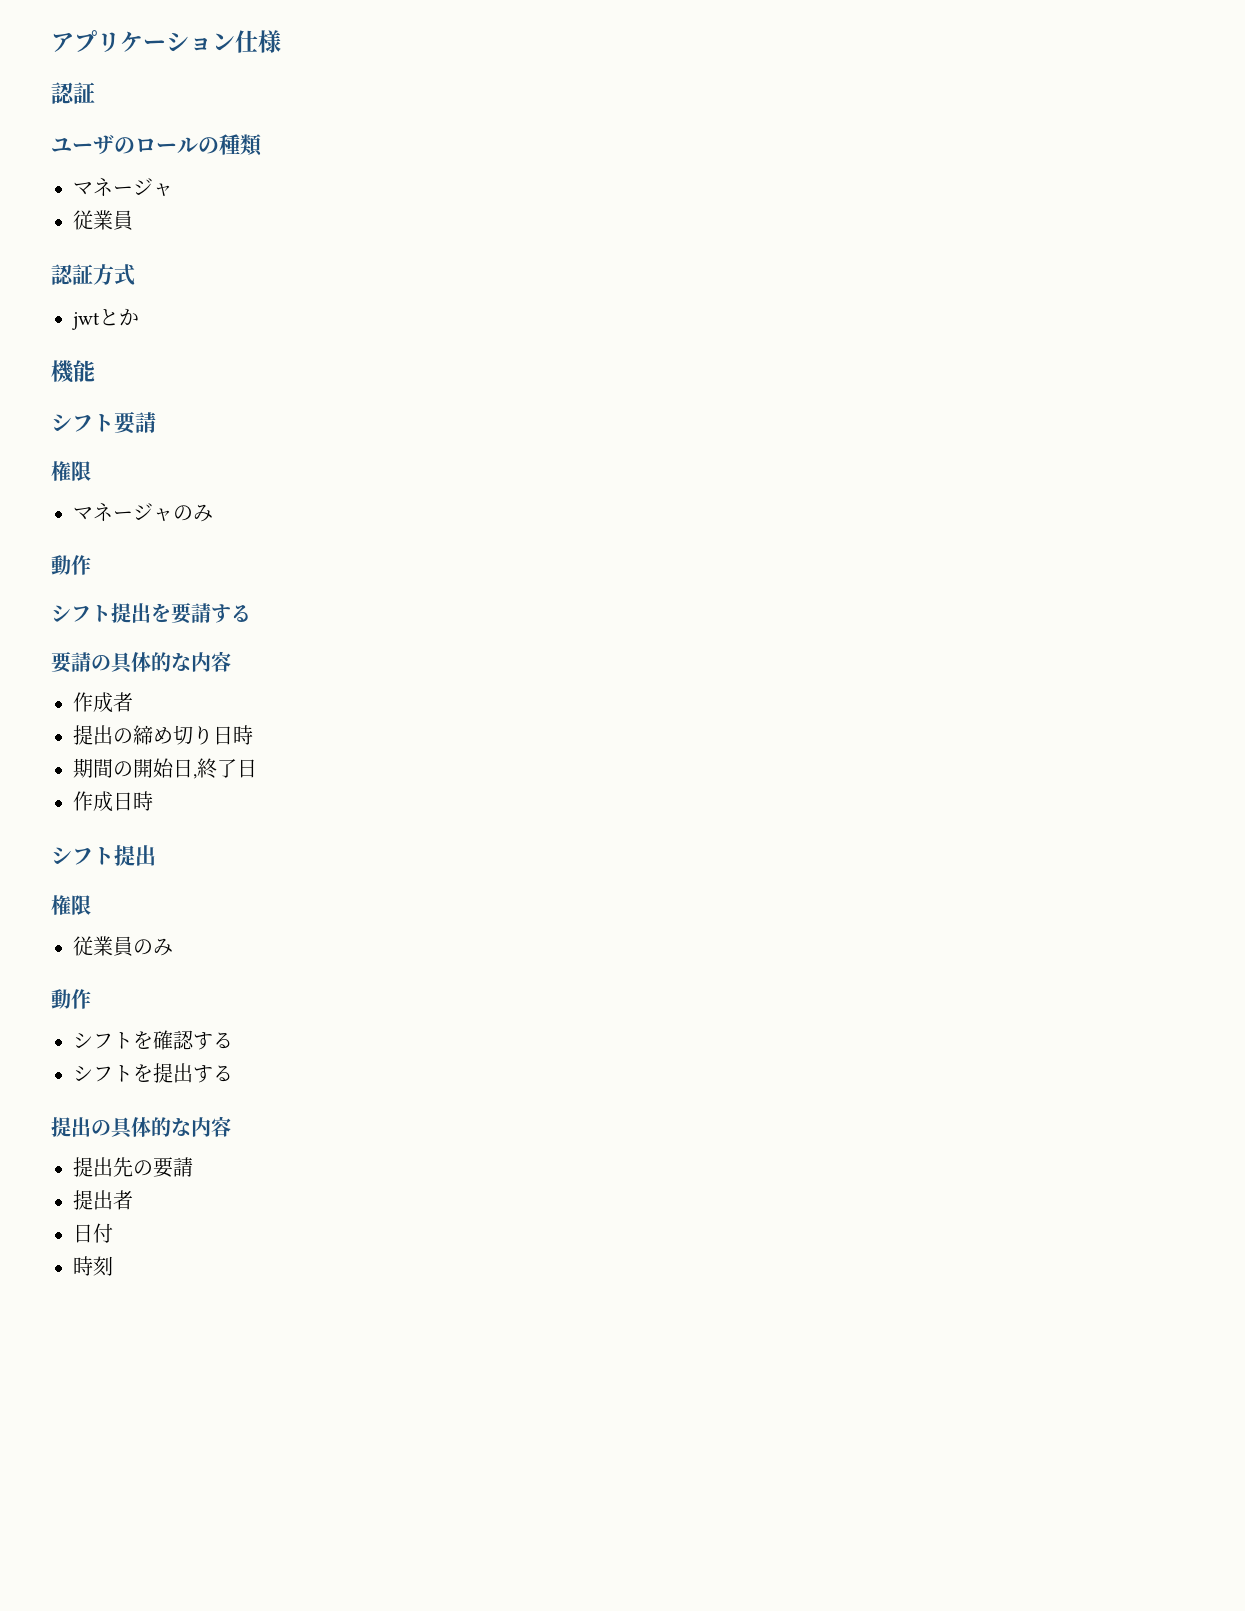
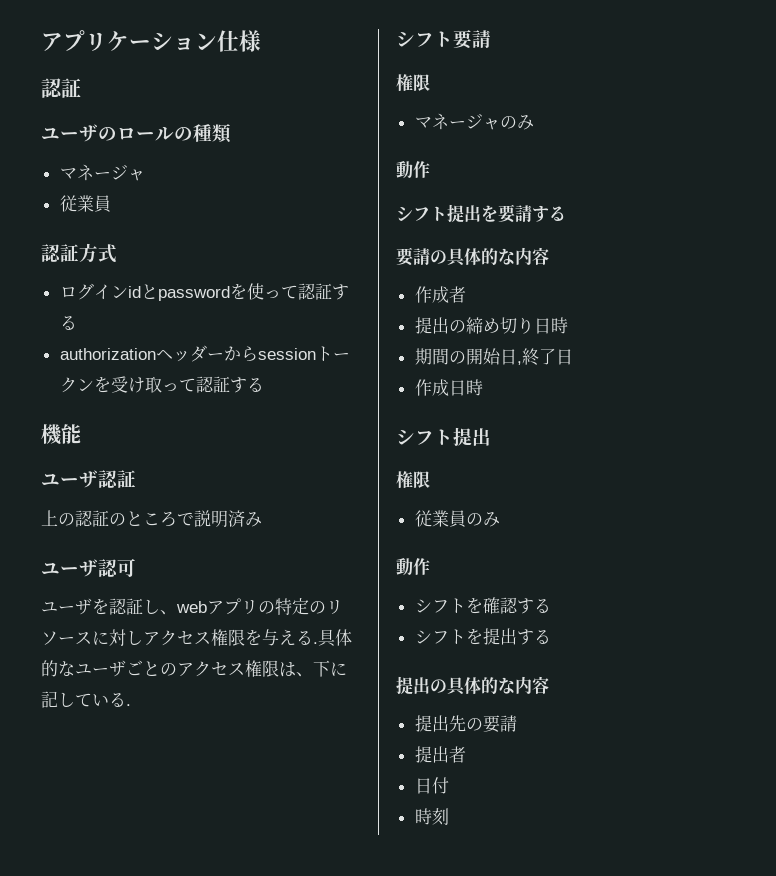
[72,308,139,330] [51,360,95,383] jwtとか // 機能 -> [59,283,349,301] [59,315,77,330] [59,345,350,362] [59,376,264,393] [41,424,81,445] [41,470,136,488] [41,510,262,528] [41,558,136,577] [41,598,343,616] [41,629,352,647] [41,660,347,677] [41,691,131,708] ログインidとpasswordを使って認証する // authorizationヘッダーからsessionトークンを受け取って認証する // 機能 // ユーザ認証 // 上の認証のところで説明済み // ユーザ認可 // ユーザを認証し、webアプリの特定のリソースに対しアクセス権限を与える.具体的なユーザごとのアクセス権限は、下に記している.

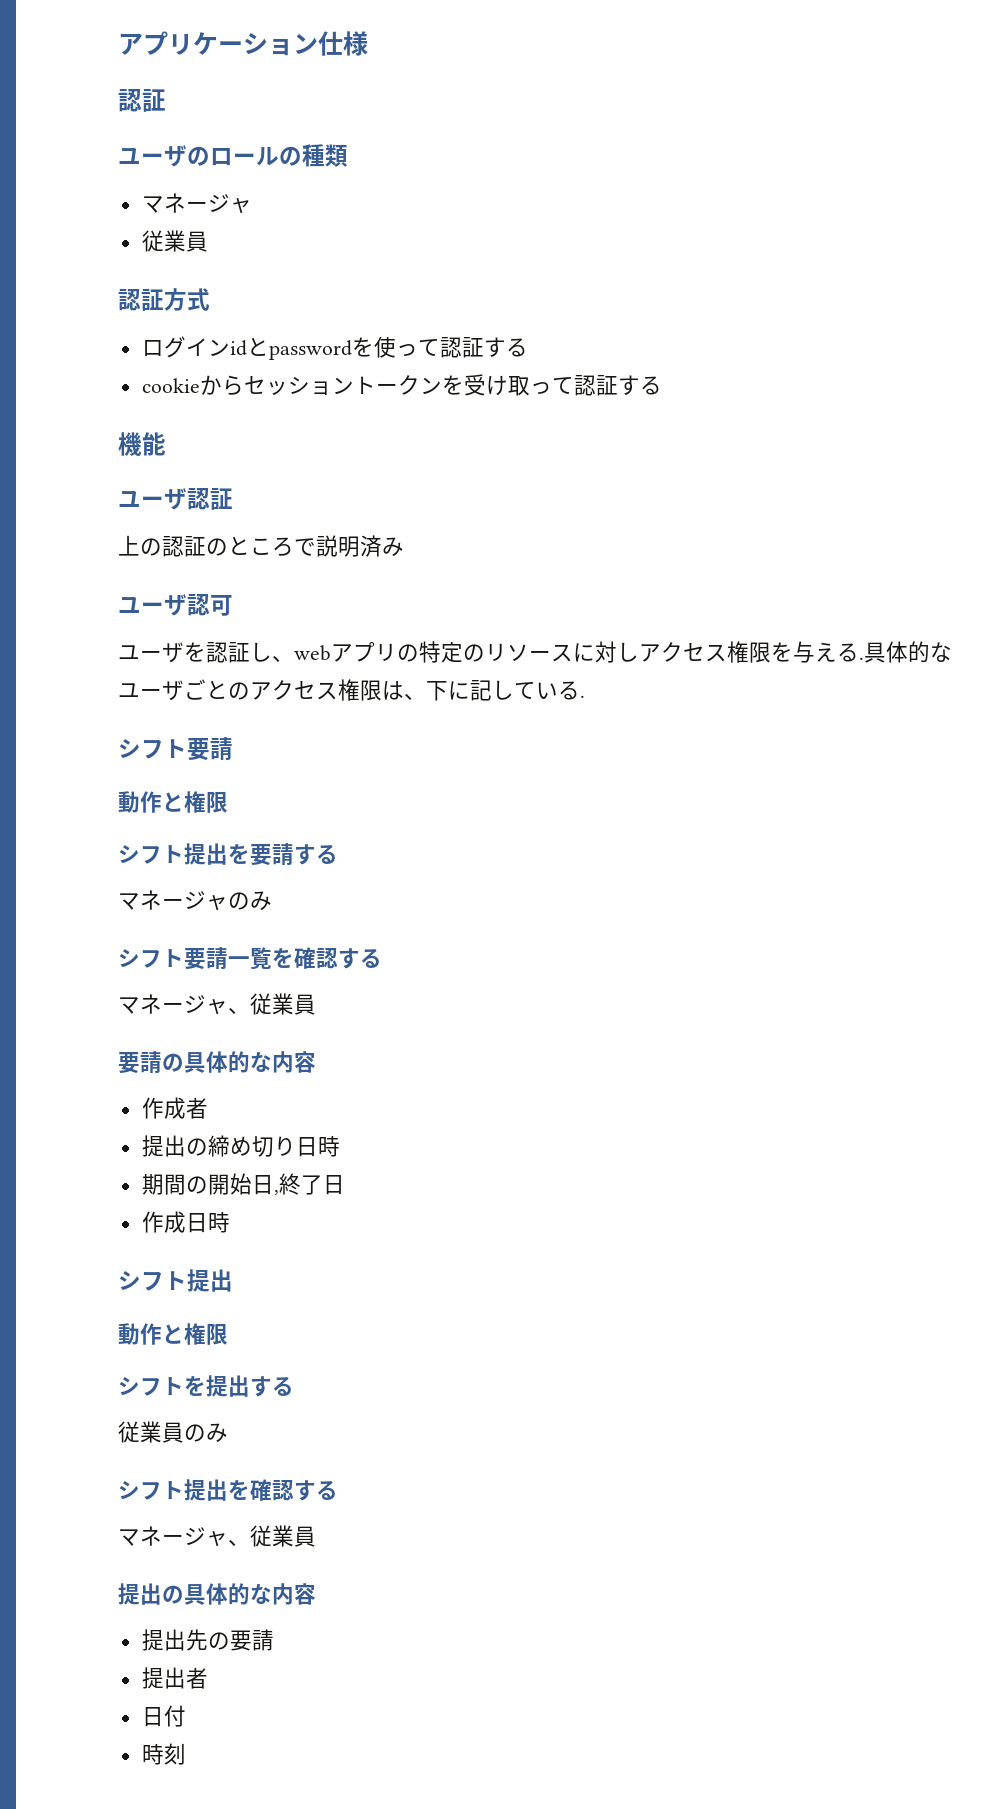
[59,345,316,362] authorizationヘッダーからsession -> [141,375,354,396] cookieからセッション
[396,74,430,92] [414,113,534,130] [396,161,430,179] 権限 // マネージャのみ // 動作 -> [118,791,228,813] 動作と権限
(566, 213) none -> [118,890,272,911] [118,947,382,970] [118,993,316,1015] // マネージャのみ // シフト要請一覧を確認する // マネージャ、従業員
[396,471,430,489] [414,510,500,527] [396,558,430,576] [414,597,551,614] [414,628,551,645] 権限 // 従業員のみ // 動作 // シフトを確認する // シフトを提出する -> [118,1323,228,1345] [118,1375,294,1397] [118,1421,228,1443] [118,1479,338,1501] [118,1525,316,1547] 動作と権限 // シフトを提出する // 従業員のみ // シフト提出を確認する // マネージャ、従業員

